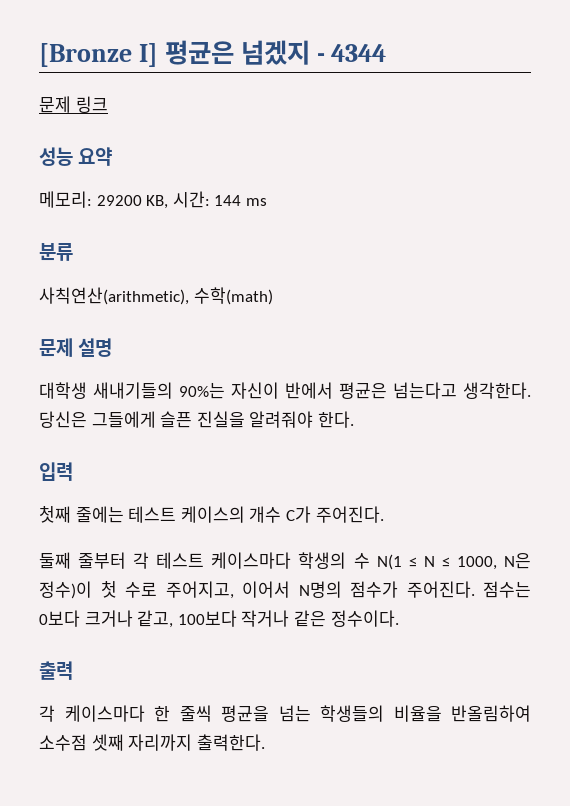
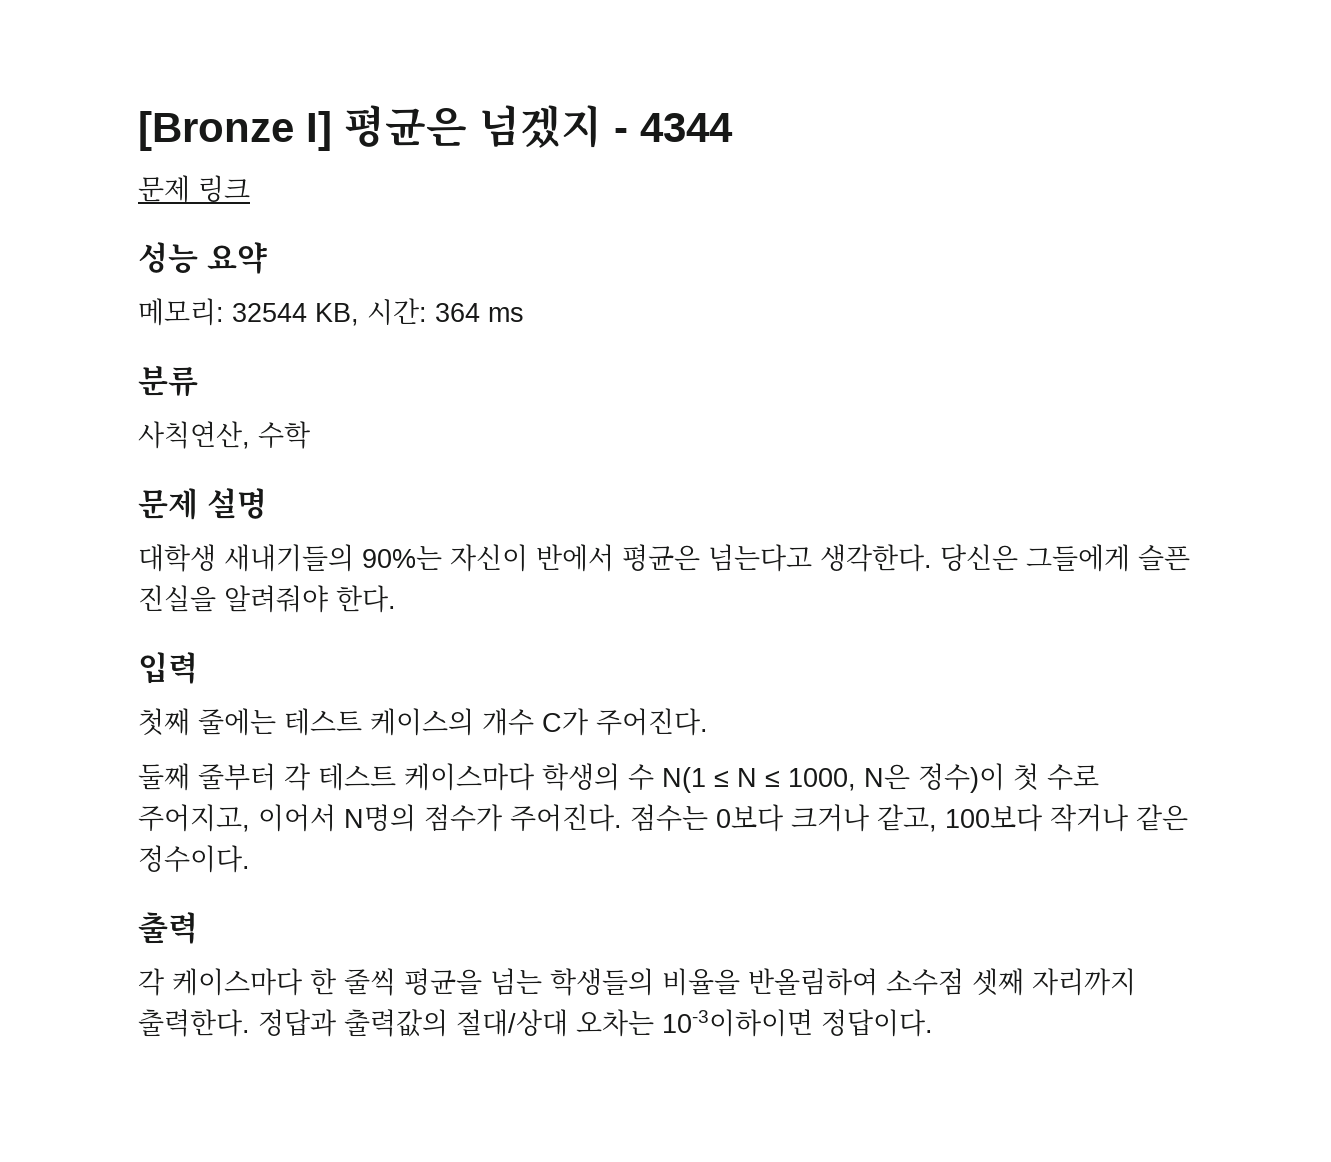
[96,195,142,206] 29200 -> [232,303,307,322] 32544
[214,195,242,206] 144 -> [435,303,480,322] 364
[39,287,273,305] 사칙연산(arithmetic), 수학(math) -> [138,421,310,449] 사칙연산, 수학
(265, 742) none -> [258,1009,933,1037] 정답과 출력값의 절대/상대 오차는 10-3이하이면 정답이다.

